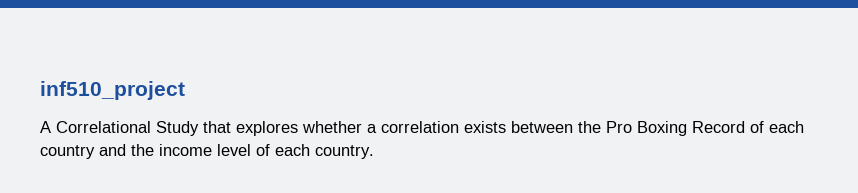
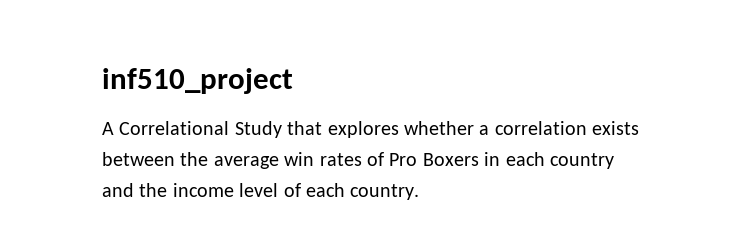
[606,121,764,136] Pro Boxing Record of -> [213,152,501,169] average win rates of Pro Boxers in

